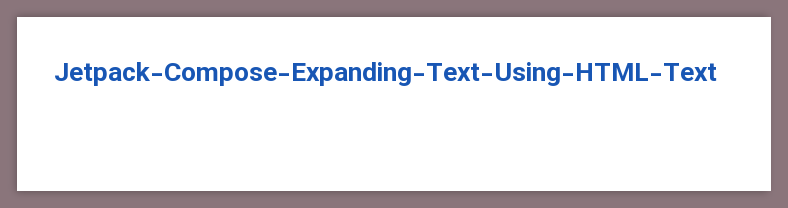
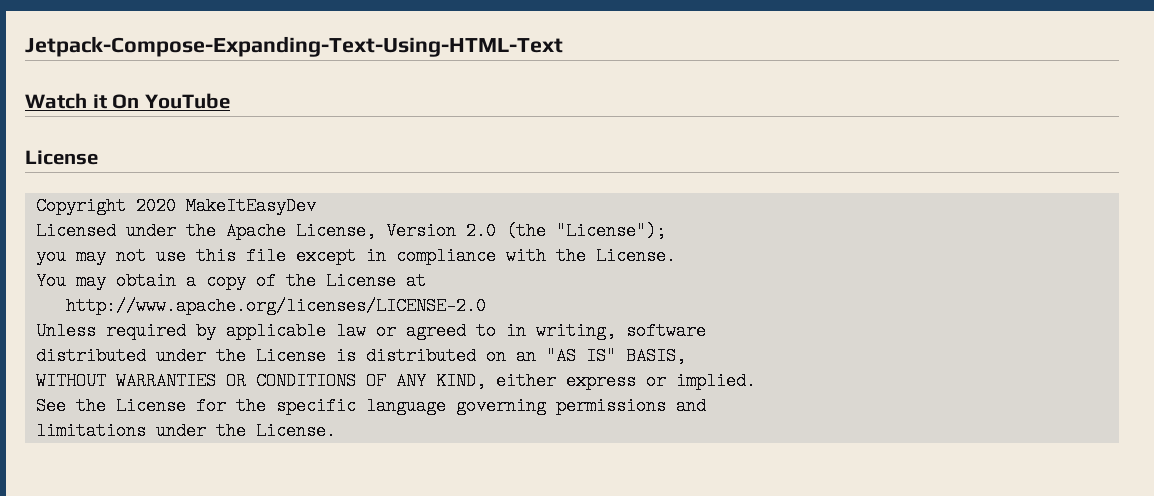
(717, 74) none -> [25,93,230,109] [25,150,98,165] [36,197,317,215] [36,222,667,240] [36,247,677,265] [36,272,427,290] [66,297,487,315] [36,322,707,340] [36,347,687,365] [36,372,757,390] [36,397,707,415] [36,422,337,440] // Watch it On YouTube // License // Copyright 2020 MakeItEasyDev // Licensed under the Apache License, Version 2.0 (the "License"); // you may not use this file except in compliance with the License. // You may obtain a copy of the License at // http://www.apache.org/licenses/LICENSE-2.0 // Unless required by applicable law or agreed to in writing, software // distributed under the License is distributed on an "AS IS" BASIS, // WITHOUT WARRANTIES OR CONDITIONS OF ANY KIND, either express or implied. // See the License for the specific language governing permissions and // limitations under the License.

